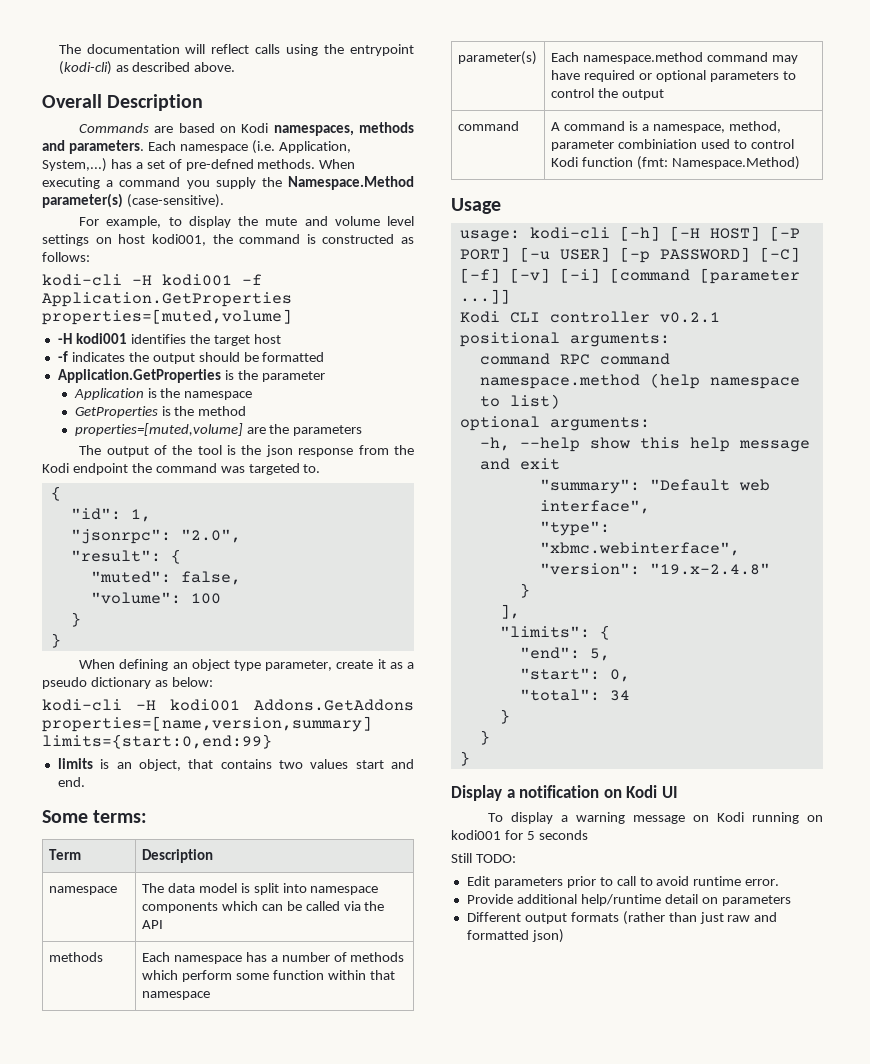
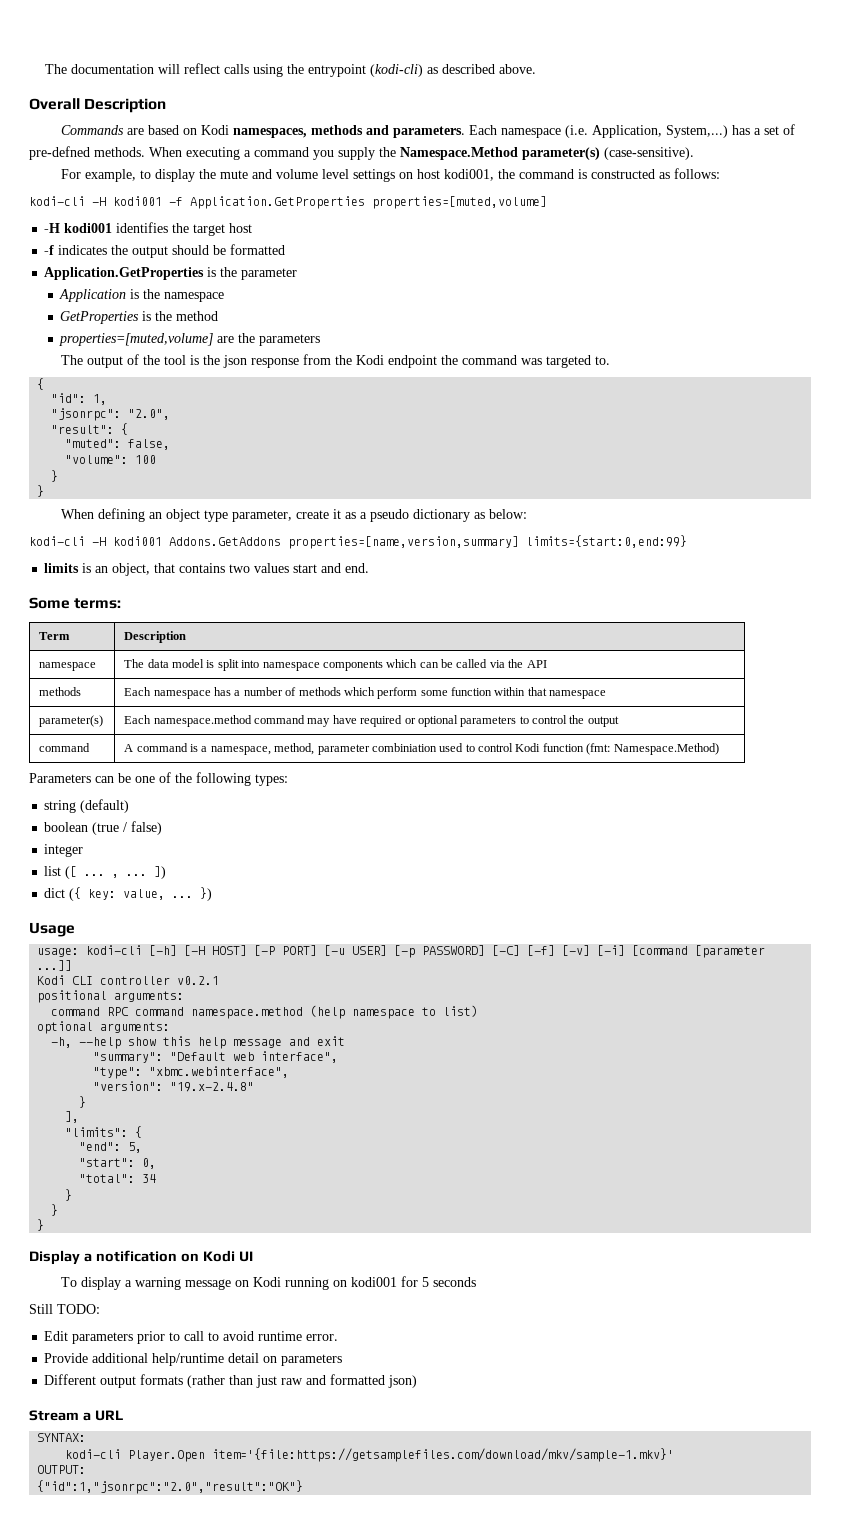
(800, 163) none -> [29,772,288,786] [44,799,130,813] [44,821,163,835] [44,844,84,857] [44,866,167,879] [44,887,213,901] // Parameters can be one of the following types: // string (default) // boolean (true / false) // integer // list ([ ... , ... ]) // dict ({ key: value, ... })
(564, 936) none -> [29,1410,123,1421] [37,1433,87,1442] [65,1448,675,1462] [37,1465,87,1474] [37,1480,304,1494] // Stream a URL // SYNTAX: // kodi-cli Player.Open item='{file:https://getsamplefiles.com/download/mkv/sample-1.mkv}' // OUTPUT: // {"id":1,"jsonrpc":"2.0","result":"OK"}

